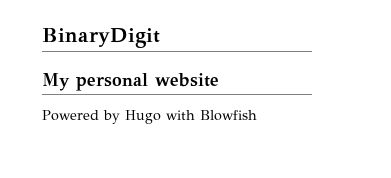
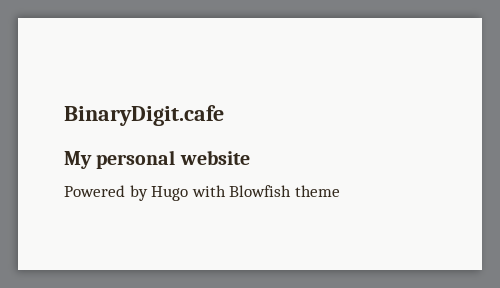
[42,28,160,48] BinaryDigit -> [64,105,224,126] BinaryDigit.cafe
(257, 115) none -> [294,185,340,197] theme

